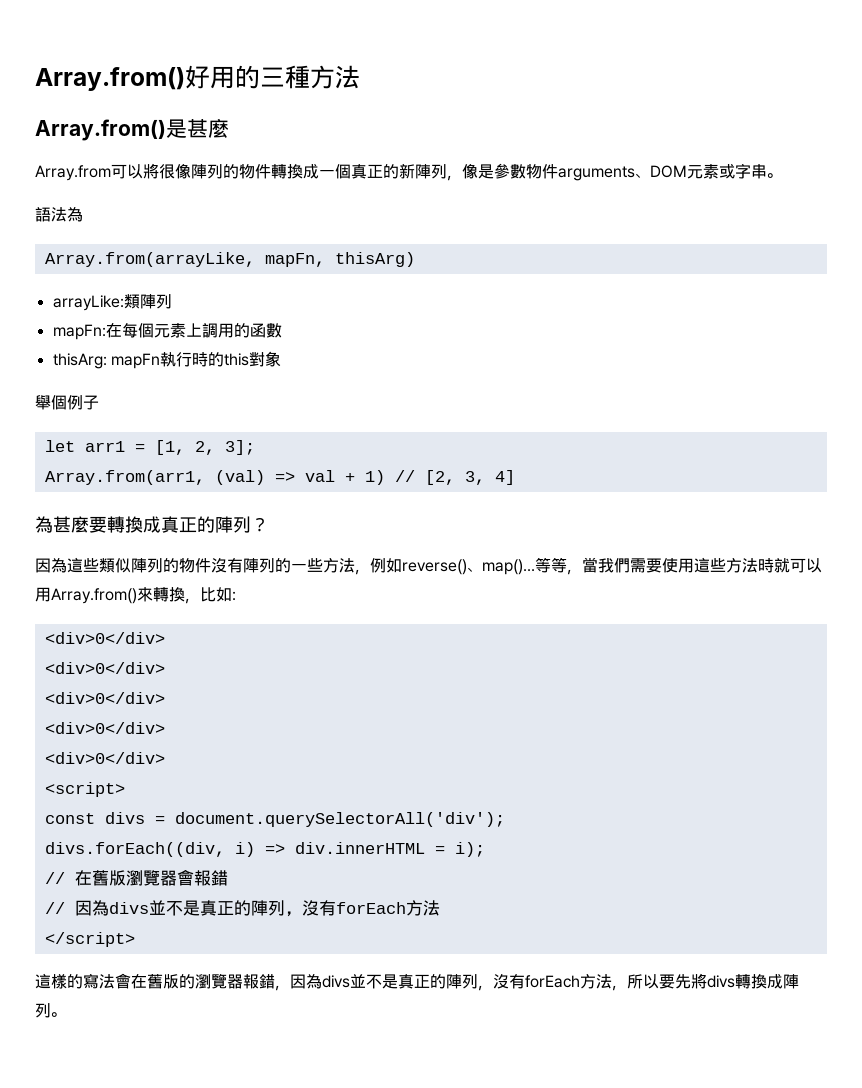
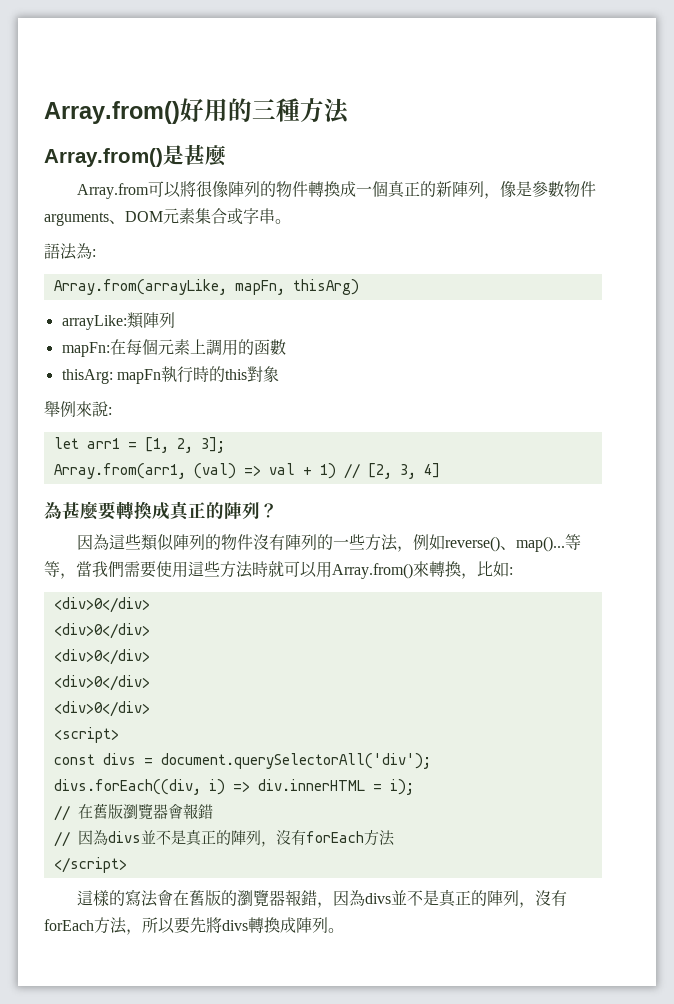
(719, 171) none -> [195,208,227,224] 集合
(83, 214) none -> [92,249,96,257] :
[51,395,99,410] 個例子 -> [60,401,112,417] 例來說:

